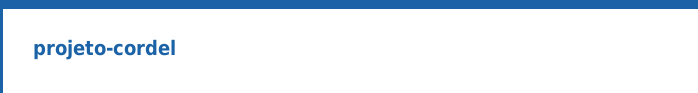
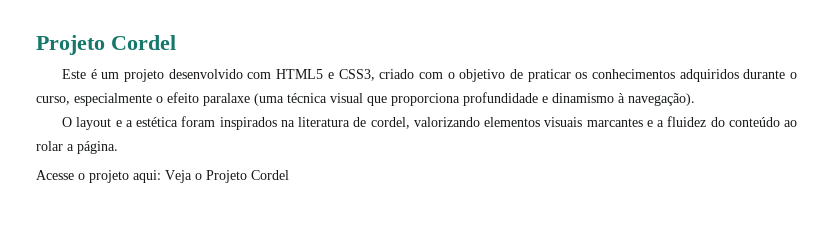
[33,39,176,60] projeto-cordel -> [36,35,176,55] [62,69,797,82] [36,92,695,106] [62,116,797,130] [36,141,118,154] [36,170,289,183] Projeto Cordel // Este é um projeto desenvolvido com HTML5 e CSS3, criado com o objetivo de praticar os conhecimentos adquiridos durante o curso, especialmente o efeito paralaxe (uma técnica visual que proporciona profundidade e dinamismo à navegação). // O layout e a estética foram inspirados na literatura de cordel, valorizando elementos visuais marcantes e a fluidez do conteúdo ao rolar a página. // Acesse o projeto aqui: Veja o Projeto Cordel

